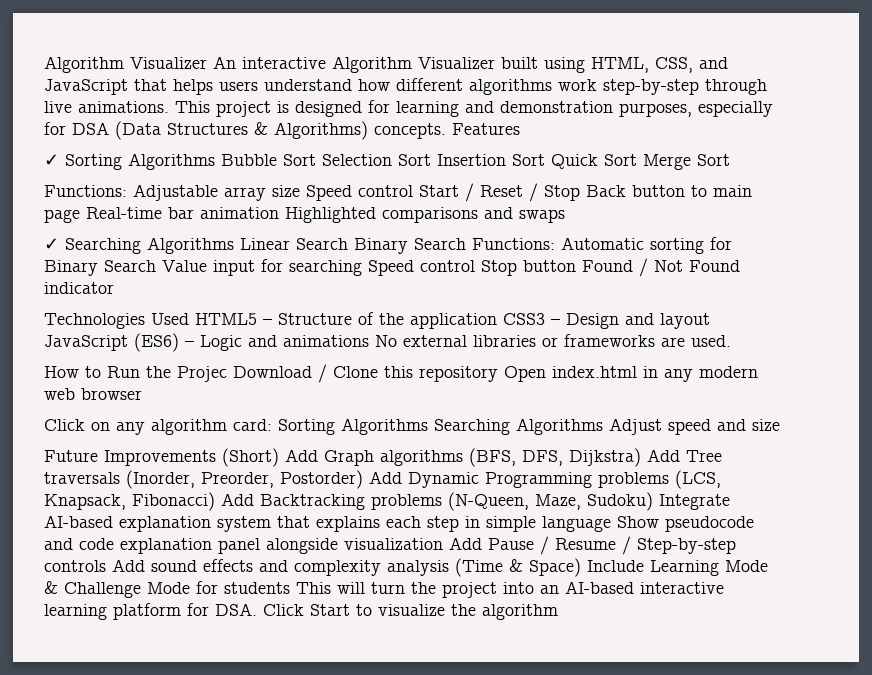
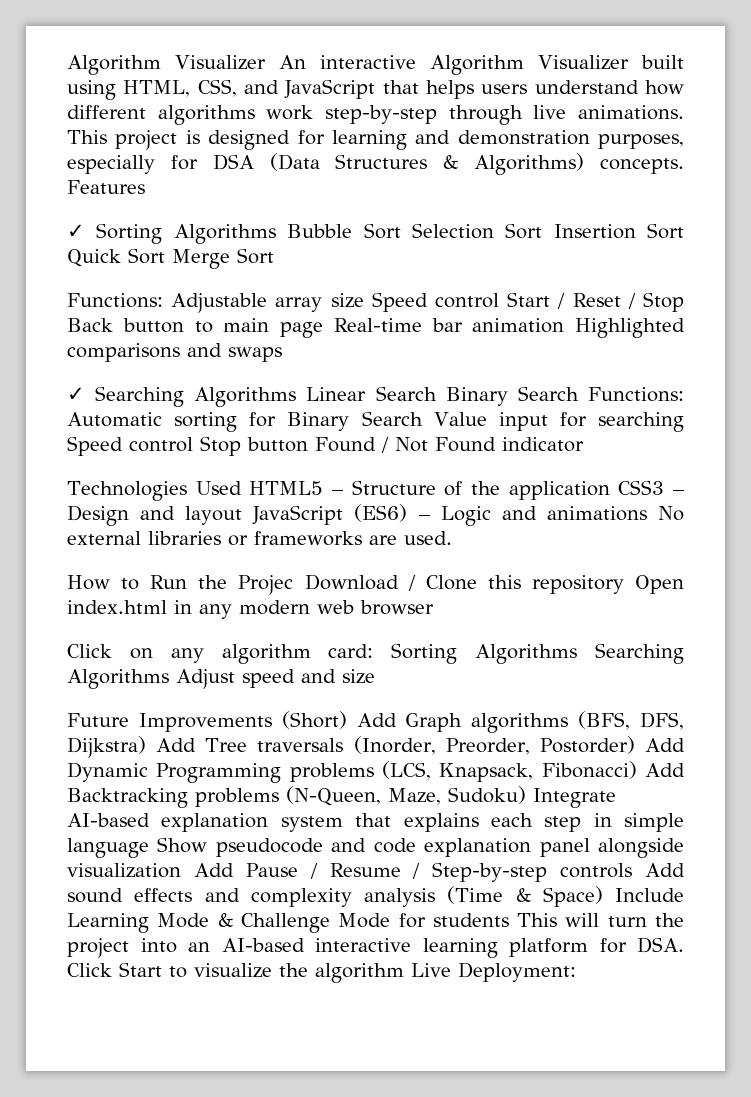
(558, 612) none -> [411,962,576,982] Live Deployment:

